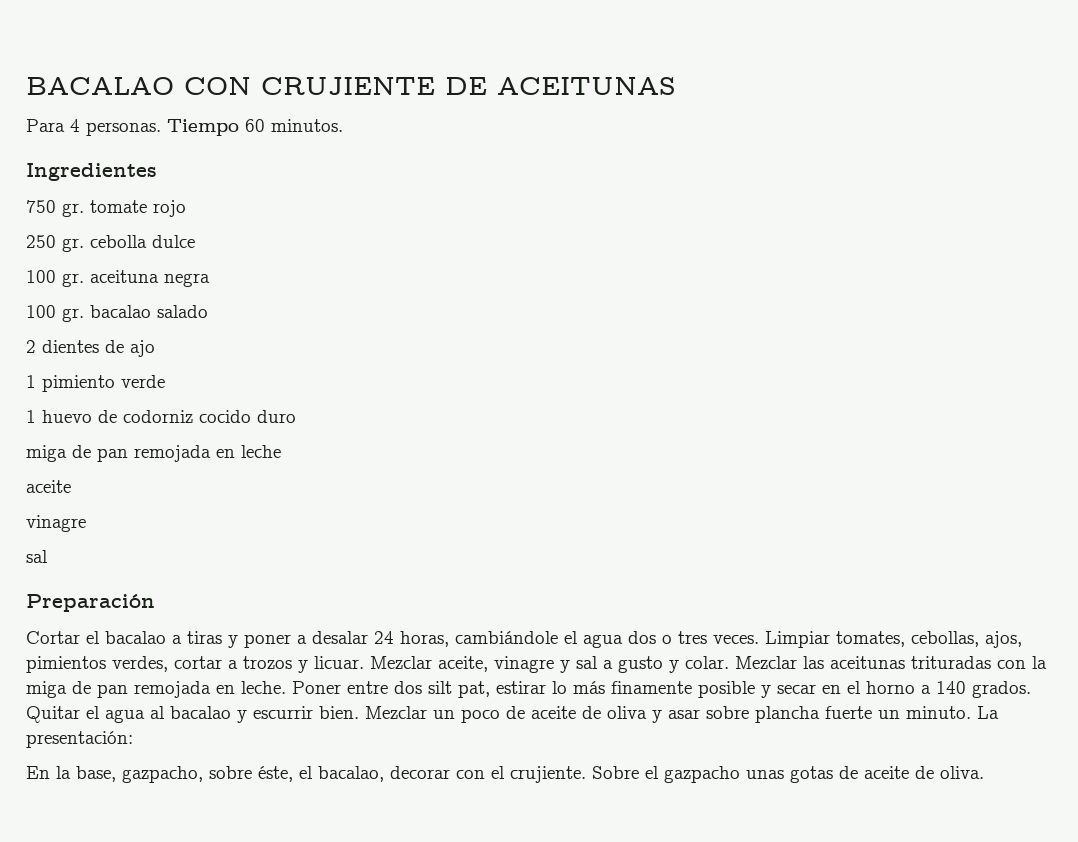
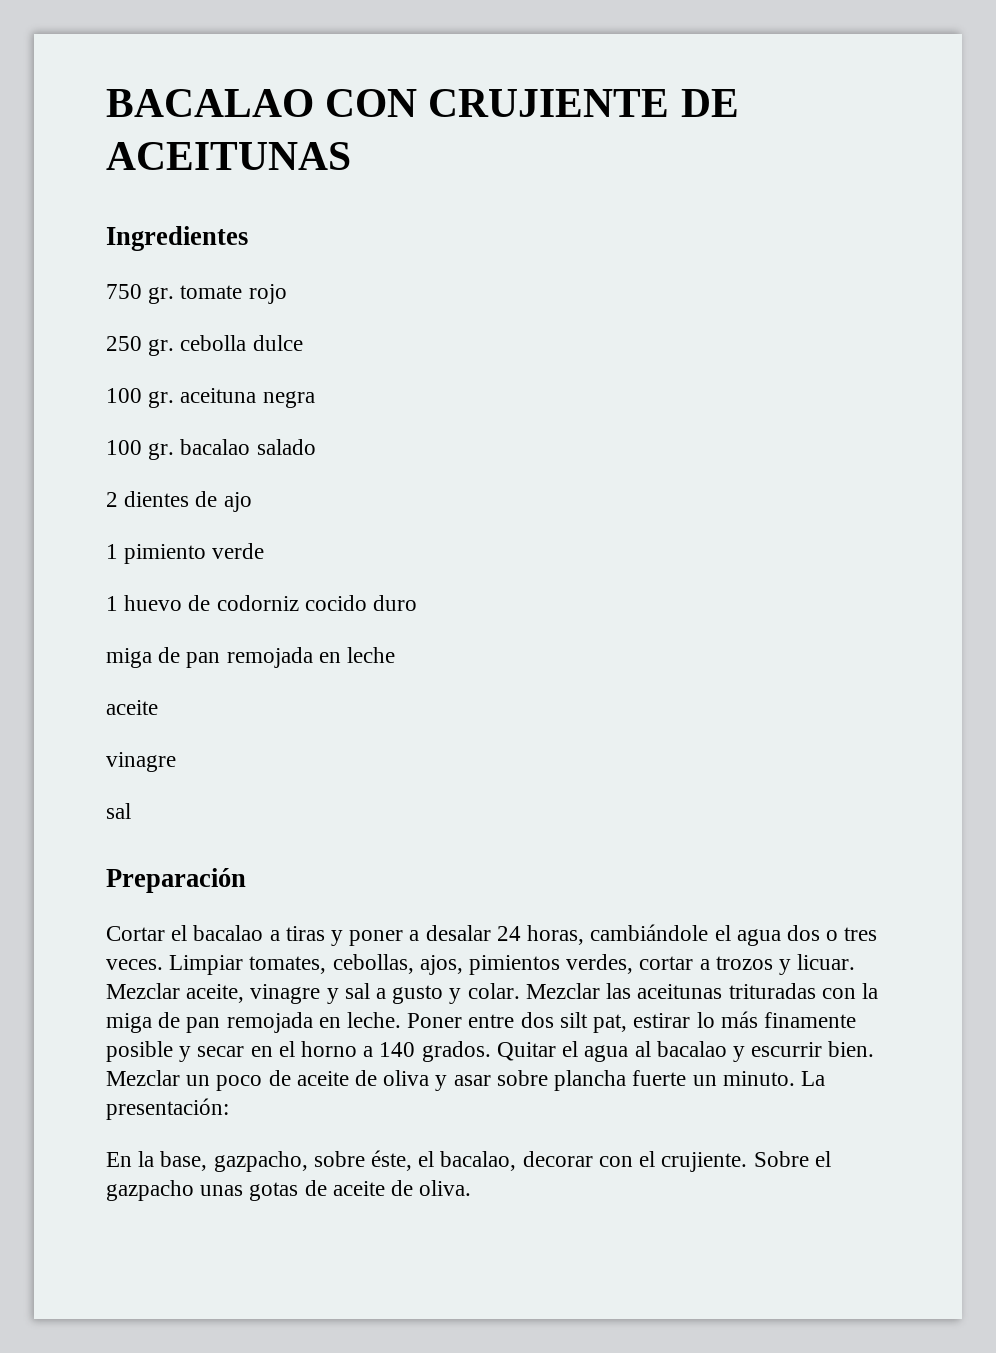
[26,119,343,136] // Para 4 personas. Tiempo 60 minutos. -> (351, 156) none

